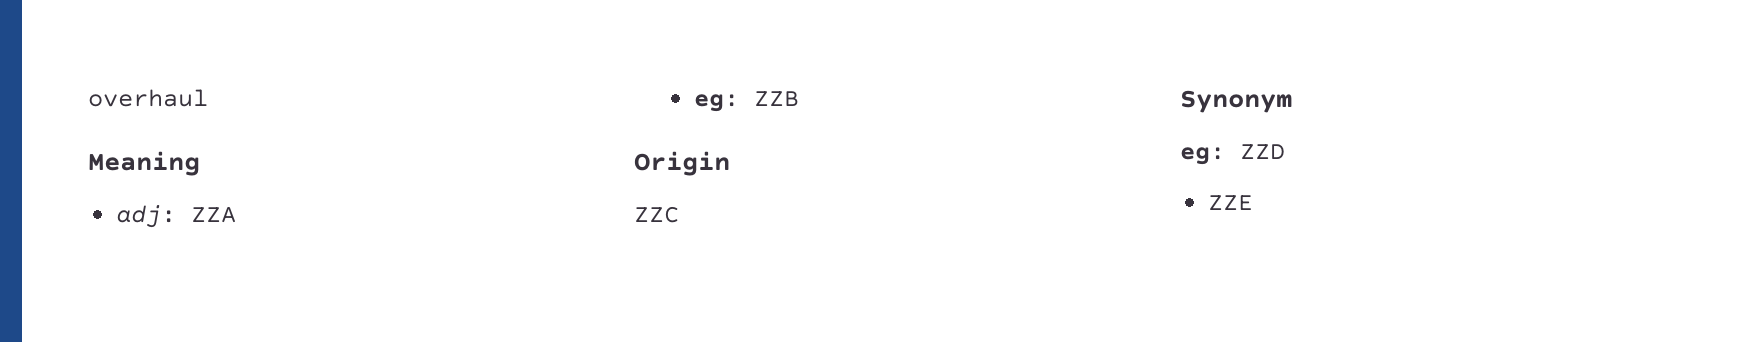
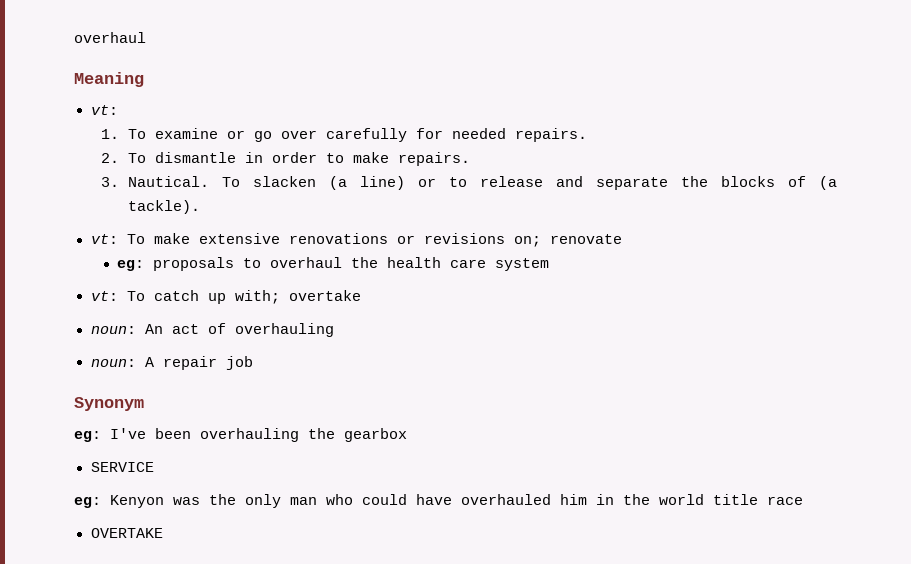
[116,205,237,228] [694,91,800,112] [634,151,730,176] [634,206,679,223] [1180,90,1292,113] [1180,144,1285,165] [1208,195,1254,210] adj: ZZA // eg: ZZB // Origin // ZZC // Synonym // eg: ZZD // ZZE -> [90,105,118,115] [100,128,587,142] [100,152,470,166] [100,176,837,190] [127,200,200,214] [90,233,622,247] [117,257,550,271] [90,290,361,304] [90,323,334,337] [90,356,253,370] [74,397,144,411] [74,428,407,442] [90,462,154,472] [74,494,803,508] [90,528,163,538] vt: // 1. To examine or go over carefully for needed repairs. // 2. To dismantle in order to make repairs. // 3. Nautical. To slacken (a line) or to release and separate the blocks of (a tackle). // vt: To make extensive renovations or revisions on; renovate // eg: proposals to overhaul the health care system // vt: To catch up with; overtake // noun: An act of overhauling // noun: A repair job // Synonym // eg: I've been overhauling the gearbox // SERVICE // eg: Kenyon was the only man who could have overhauled him in the world title race // OVERTAKE

